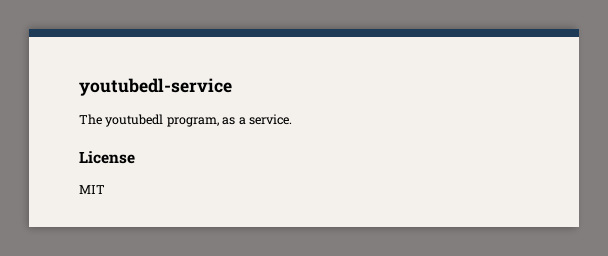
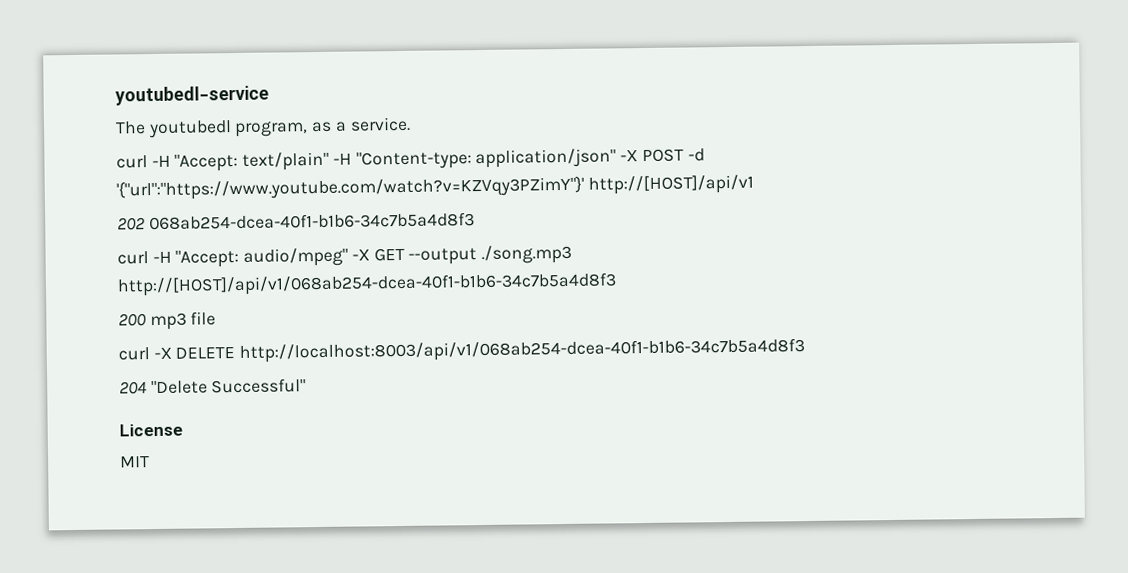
(292, 119) none -> [116,148,705,172] [116,174,754,201] [117,212,475,231] [117,244,573,268] [117,272,617,297] [118,311,217,331] [118,338,806,363] [119,378,307,395] // curl -H "Accept: text/plain" -H "Content-type: application/json" -X POST -d '{"url":"https://www.youtube.com/watch?v=KZVqy3PZimY"}' http://[HOST]/api/v1 // 202 068ab254-dcea-40f1-b1b6-34c7b5a4d8f3 // curl -H "Accept: audio/mpeg" -X GET --output ./song.mp3 http://[HOST]/api/v1/068ab254-dcea-40f1-b1b6-34c7b5a4d8f3 // 200 mp3 file // curl -X DELETE http://localhost:8003/api/v1/068ab254-dcea-40f1-b1b6-34c7b5a4d8f3 // 204 "Delete Successful"

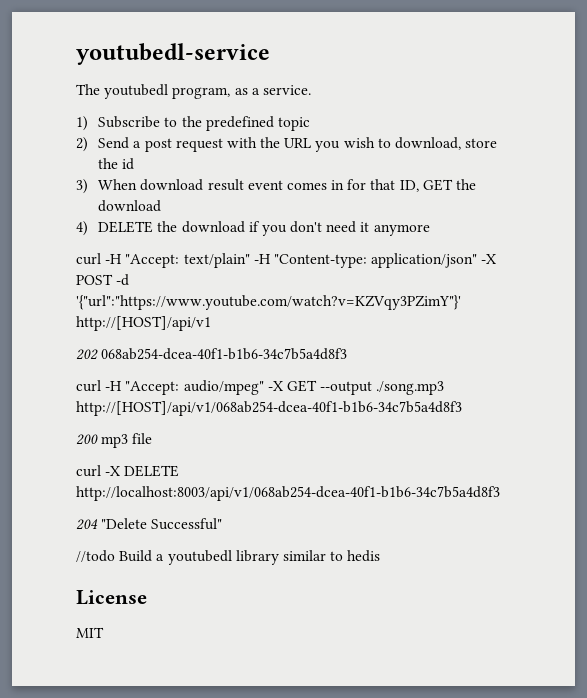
(411, 124) none -> [76,116,310,131] [76,137,498,152] [98,158,135,170] [76,179,477,194] [98,200,162,212] [76,221,430,236] // 1) Subscribe to the predefined topic // 2) Send a post request with the URL you wish to download, store the id // 3) When download result event comes in for that ID, GET the download // 4) DELETE the download if you don't need it anymore
(307, 386) none -> [76,550,381,565] // //todo Build a youtubedl library similar to hedis

